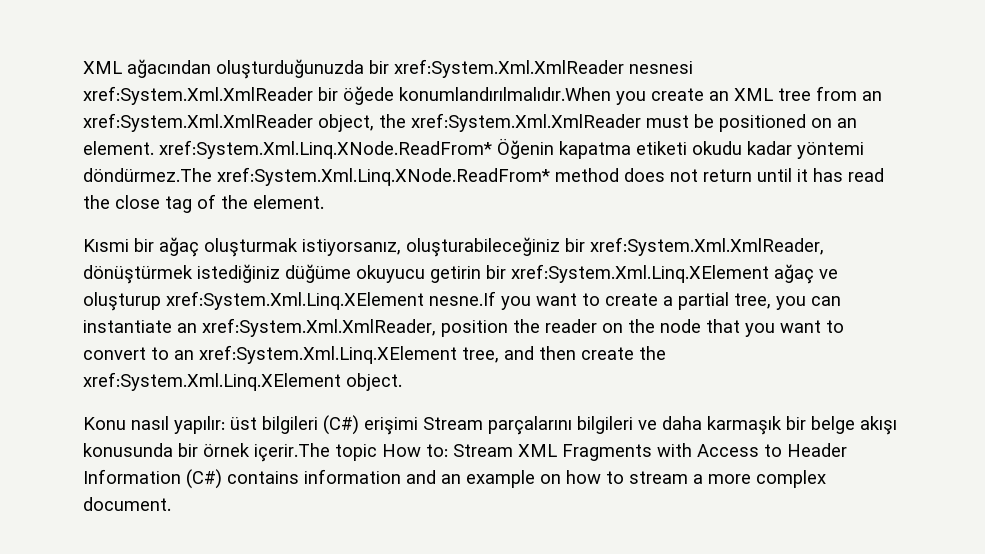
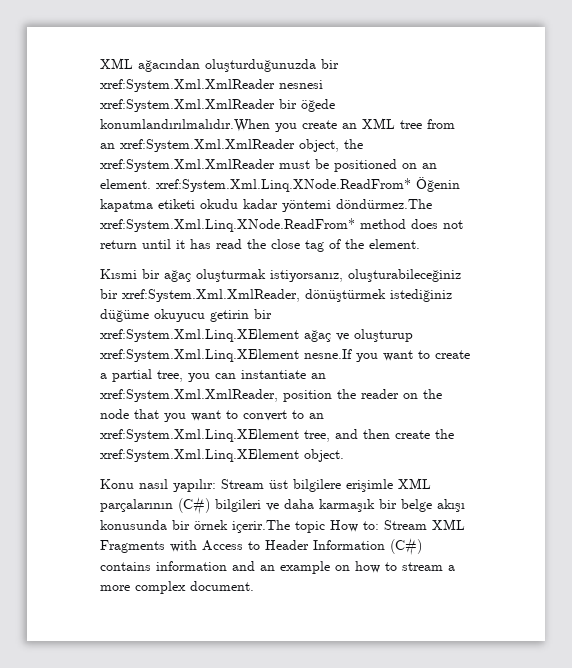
[230,415,572,435] üst bilgileri (C#) erişimi Stream parçalarını -> [221,478,431,492] [100,497,210,515] Stream üst bilgilere erişimle XML parçalarının (C#)

